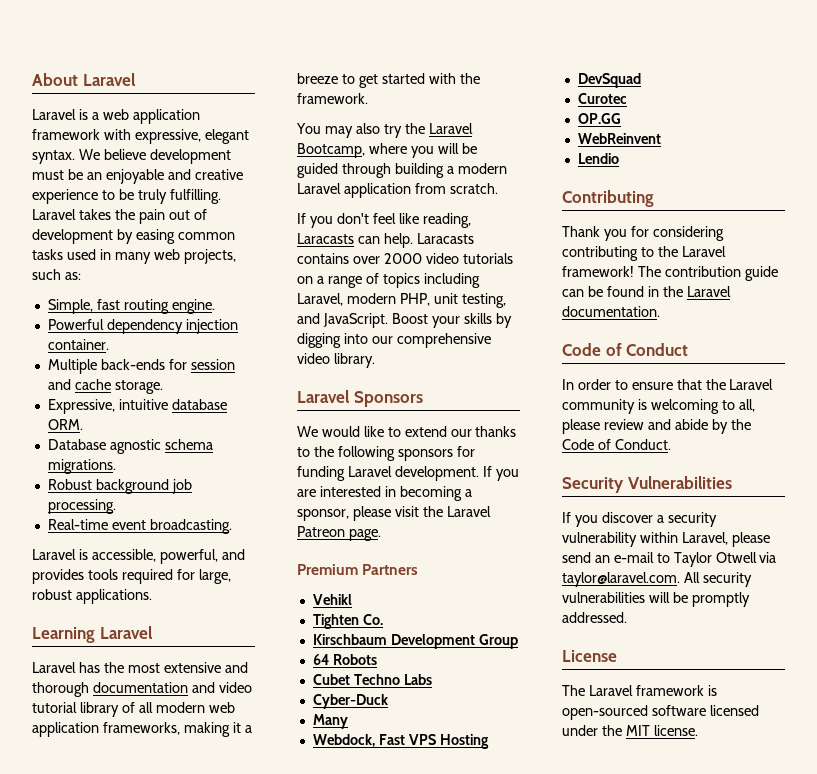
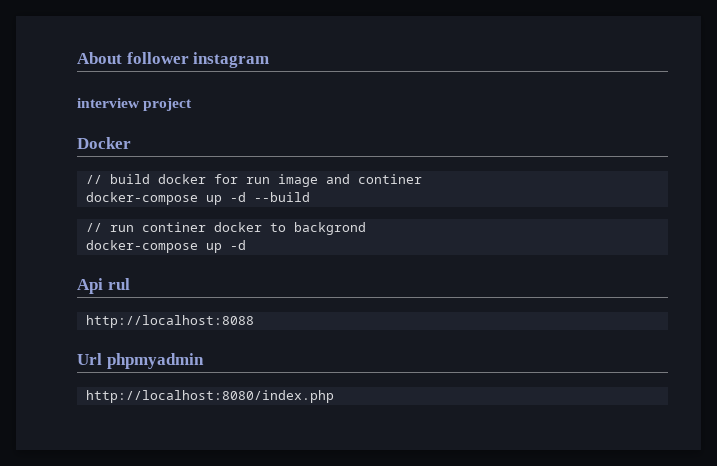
[82,73,136,86] [32,109,200,124] [32,129,249,144] [32,149,231,164] [32,169,243,184] [32,189,221,204] [32,209,207,224] [32,229,235,244] [32,249,236,264] [32,269,81,280] [47,299,215,314] [47,319,238,334] [47,339,109,350] [47,359,235,374] [47,379,163,394] [47,399,227,414] [47,419,83,430] [47,439,213,454] [47,459,116,474] [47,479,192,494] [47,499,116,514] [47,519,232,534] [32,549,245,564] [32,569,231,584] [32,589,152,604] [32,626,153,643] [32,662,248,673] [32,682,252,697] [32,702,235,717] [32,722,252,737] [297,73,480,88] [297,93,368,104] [296,123,473,138] [297,143,477,158] [297,163,507,178] [297,183,498,198] [297,213,471,228] [297,233,474,248] [297,253,513,264] [297,273,480,288] [297,293,506,308] [297,313,512,328] [297,333,491,348] [297,353,375,368] [297,390,423,407] [297,426,517,437] [297,446,475,461] [297,466,519,481] [297,486,472,501] [297,506,491,521] [297,526,381,541] [297,564,419,575] [312,594,352,605] [312,614,383,629] [312,634,518,649] [312,654,377,665] [312,674,432,685] [312,694,388,709] [312,714,348,729] [312,734,489,749] [577,73,641,88] [577,93,627,104] [577,113,621,124] [577,133,661,144] [577,153,619,164] [562,190,654,207] [562,226,724,241] [562,246,726,261] [562,266,778,281] [562,286,731,297] [562,306,660,317] [562,343,689,356] [562,379,774,390] [562,399,755,414] [562,419,751,434] [562,439,671,450] [562,476,732,493] [562,512,717,527] [562,532,770,547] [562,552,777,567] [562,572,752,587] [562,592,750,607] [562,612,627,623] [562,650,617,662] [562,685,717,696] [562,705,759,720] [562,725,698,736] Laravel // Laravel is a web application framework with expressive, elegant syntax. We believe development must be an enjoyable and creative experience to be truly fulfilling. Laravel takes the pain out of development by easing common tasks used in many web projects, such as: // Simple, fast routing engine. // Powerful dependency injection container. // Multiple back-ends for session and cache storage. // Expressive, intuitive database ORM. // Database agnostic schema migrations. // Robust background job processing. // Real-time event broadcasting. // Laravel is accessible, powerful, and provides tools required for large, robust applications. // Learning Laravel // Laravel has the most extensive and thorough documentation and video tutorial library of all modern web application frameworks, making it a breeze to get started with the framework. // You may also try the Laravel Bootcamp, where you will be guided through building a modern Laravel application from scratch. // If you don't feel like reading, Laracasts can help. Laracasts contains over 2000 video tutorials on a range of topics including Laravel, modern PHP, unit testing, and JavaScript. Boost your skills by digging into our comprehensive video library. // Laravel Sponsors // We would like to extend our thanks to the following sponsors for funding Laravel development. If you are interested in becoming a sponsor, please visit the Laravel Patreon page. // Premium Partners // Vehikl // Tighten Co. // Kirschbaum Development Group // 64 Robots // Cubet Techno Labs // Cyber-Duck // Many // Webdock, Fast VPS Hosting // DevSquad // Curotec // OP.GG // WebReinvent // Lendio // Contributing // Thank you for considering contributing to the Laravel framework! The contribution guide can be found in the Laravel documentation. // Code of Conduct // In order to ensure that the Laravel community is welcoming to all, please review and abide by the Code of Conduct. // Security Vulnerabilities // If you discover a security vulnerability within Laravel, please send an e-mail to Taylor Otwell via taylor@laravel.com. All security vulnerabilities will be promptly addressed. // License // The Laravel framework is open-sourced software licensed under the MIT license. -> [126,52,270,68] [77,98,193,111] [77,137,131,149] [85,174,422,187] [85,192,310,205] [85,222,366,235] [85,240,246,253] [77,278,130,294] [85,315,254,328] [77,353,204,369] [85,390,334,403] follower instagram // interview project // Docker // // build docker for run image and continer // docker-compose up -d --build // // run continer docker to backgrond // docker-compose up -d // Api rul // http://localhost:8088 // Url phpmyadmin // http://localhost:8080/index.php

